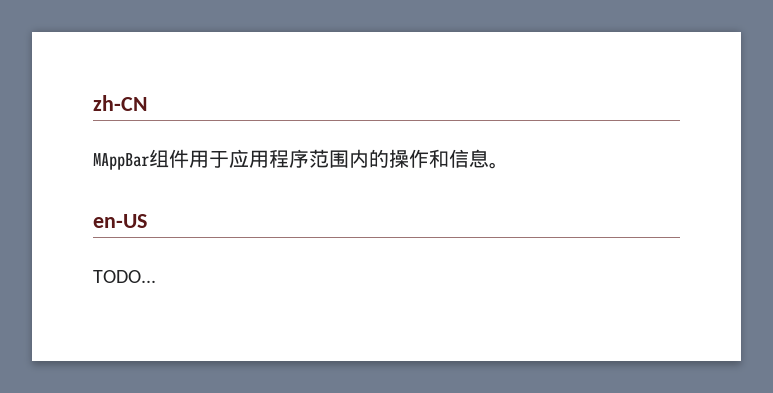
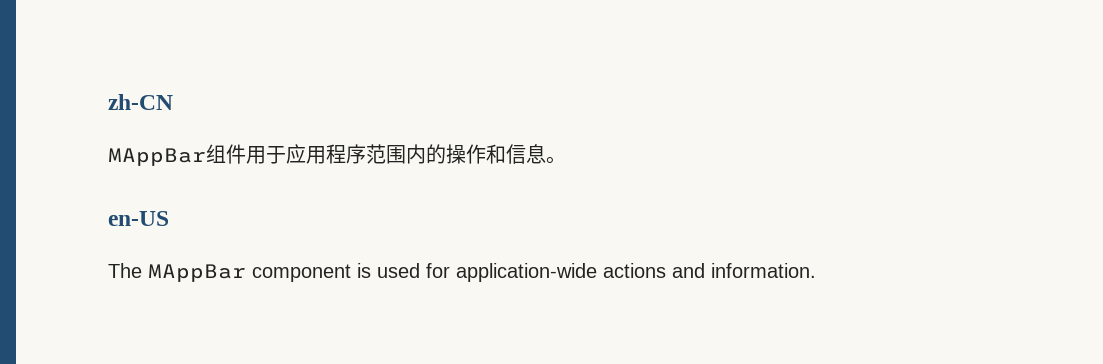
[93,270,156,283] TODO... -> [108,263,816,282] The MAppBar component is used for application-wide actions and information.

